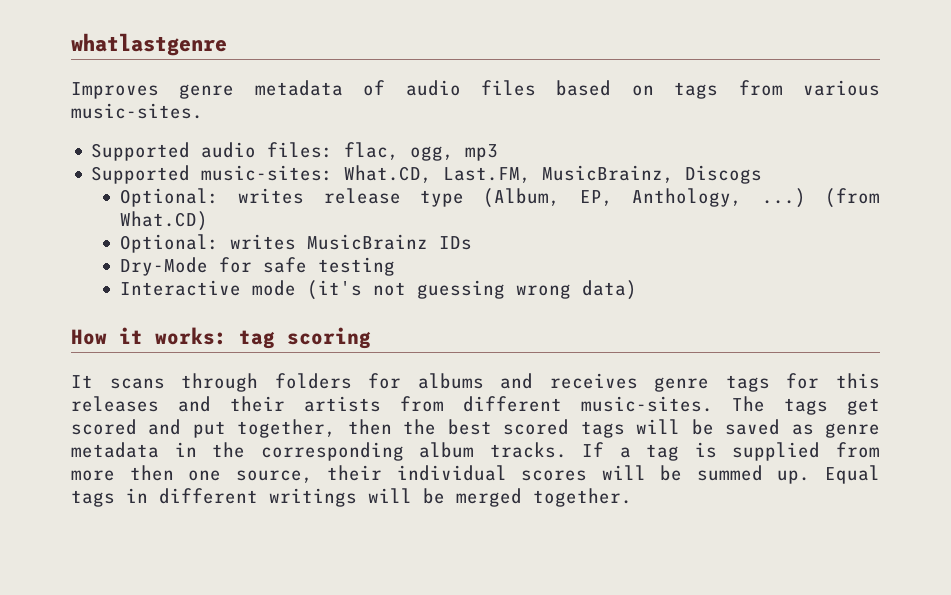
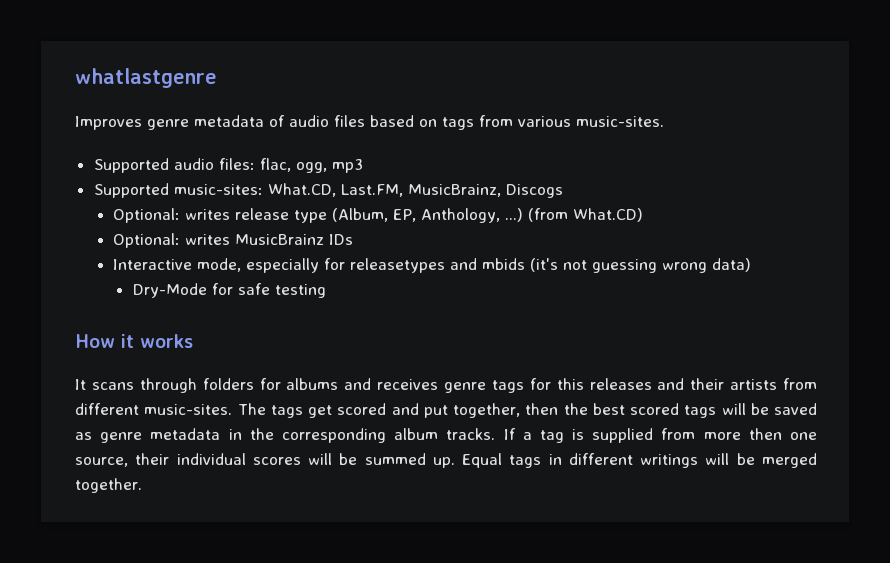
[119,257,395,276] [119,280,296,296] Dry-Mode for safe testing // Interactive mode -> [113,258,526,273] Interactive mode, especially for releasetypes and mbids
(637, 290) none -> [132,283,326,298] // Dry-Mode for safe testing
[155,327,371,349] works: tag scoring -> [140,334,193,348] works

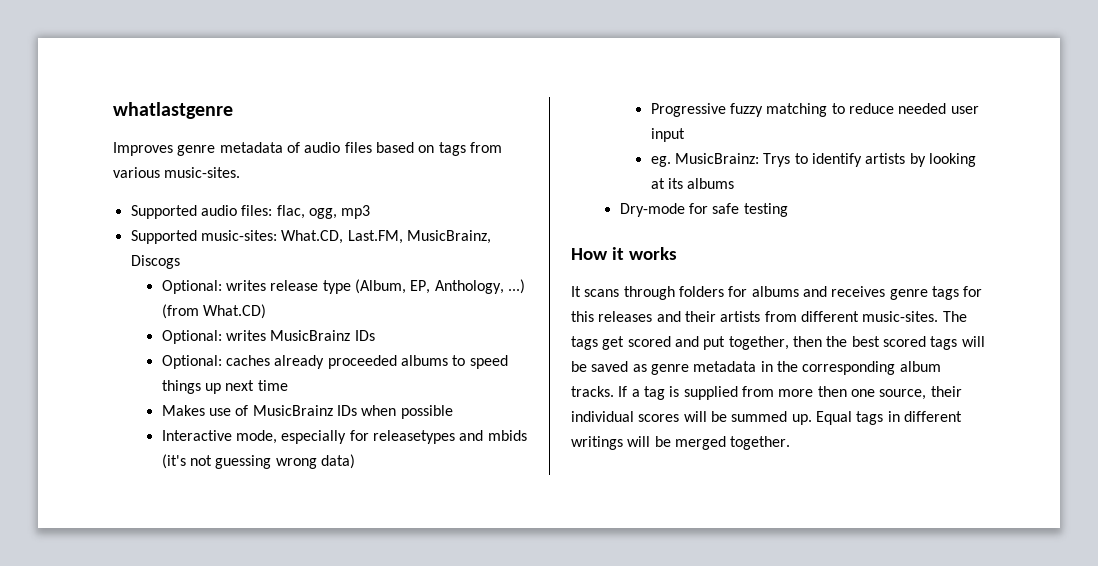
(354, 239) none -> [161,355,508,369] [161,380,288,394] [161,405,453,419] // Optional: caches already proceeded albums to speed things up next time // Makes use of MusicBrainz IDs when possible
[132,283,207,298] Dry-Mode -> [650,103,979,117] [650,128,685,142] [650,153,977,167] [650,178,735,189] [619,203,685,217] Progressive fuzzy matching to reduce needed user input // eg. MusicBrainz: Trys to identify artists by looking at its albums // Dry-mode

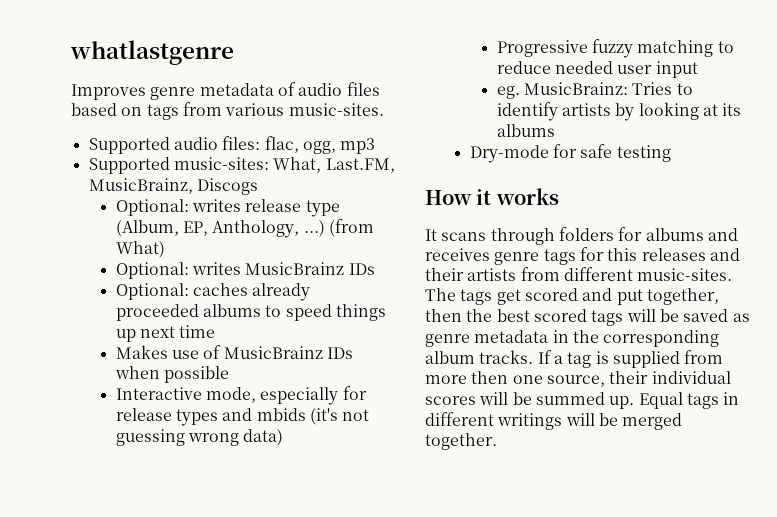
[281,230,344,244] What.CD, -> [273,157,322,173] What,
[203,304,267,319] What.CD) -> [115,241,165,258] What)
[372,430,455,444] releasetypes -> [115,408,219,426] release types
[763,153,791,167] Trys -> [632,82,673,95] Tries

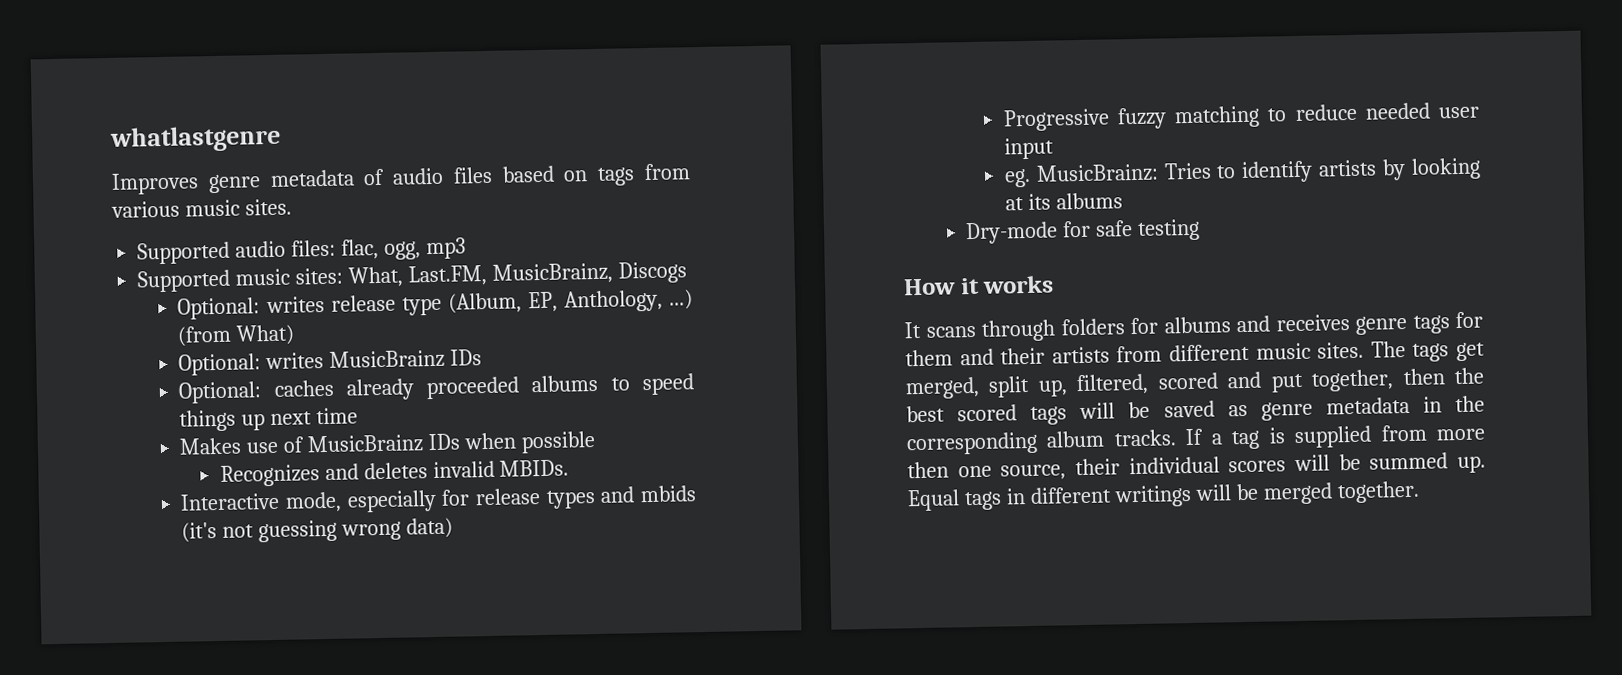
[288,103,384,116] music-sites. -> [184,198,292,217] music sites.
[173,157,269,170] music-sites: -> [235,267,344,286] music sites:
(230, 374) none -> [219,459,570,487] // Recognizes and deletes invalid MBIDs.
[607,248,706,261] this releases -> [905,349,953,367] them
[637,268,733,281] music-sites. -> [1255,341,1365,360] music sites.
(521, 297) none -> [905,373,1150,400] merged, split up, filtered,

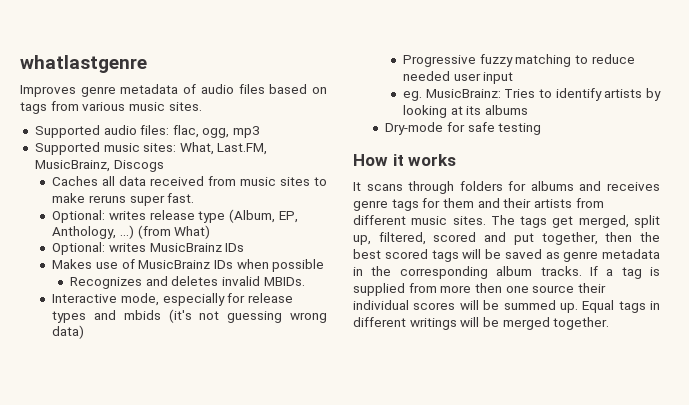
(687, 272) none -> [52,176,328,186] [52,193,195,206] // Caches all data received from music sites to make reruns super fast.
[178,373,696,404] [179,407,359,432] // Optional: caches already proceeded albums to speed things up next time -> (245, 247) none
[1000,464,1067,481] source, -> [532,285,575,293] source

